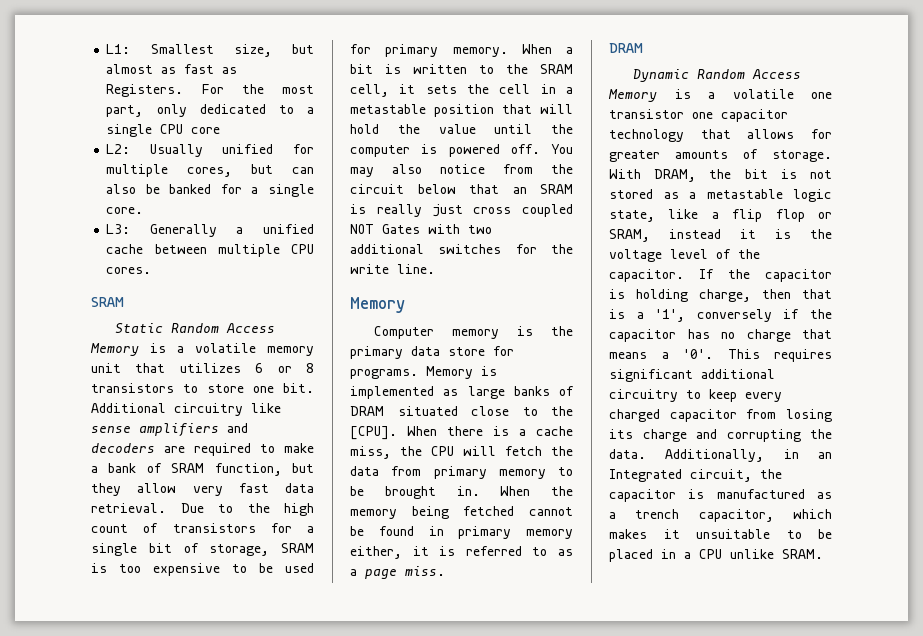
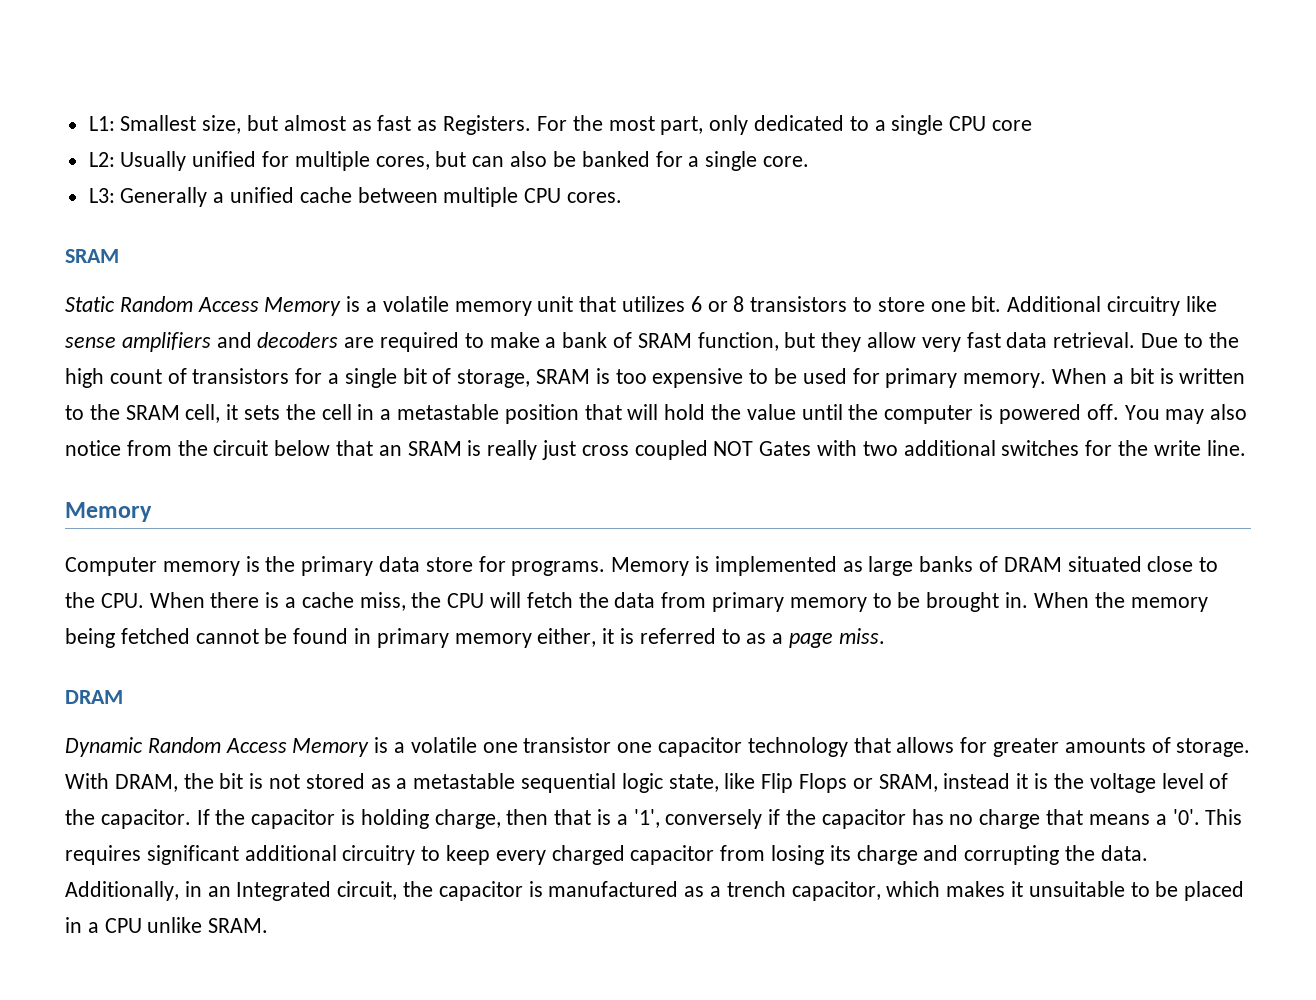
[350,426,397,440] [CPU]. -> [100,593,144,608] CPU.
(783, 194) none -> [521,773,617,793] sequential
[711,209,805,222] a flip flop -> [761,773,848,793] Flip Flops

